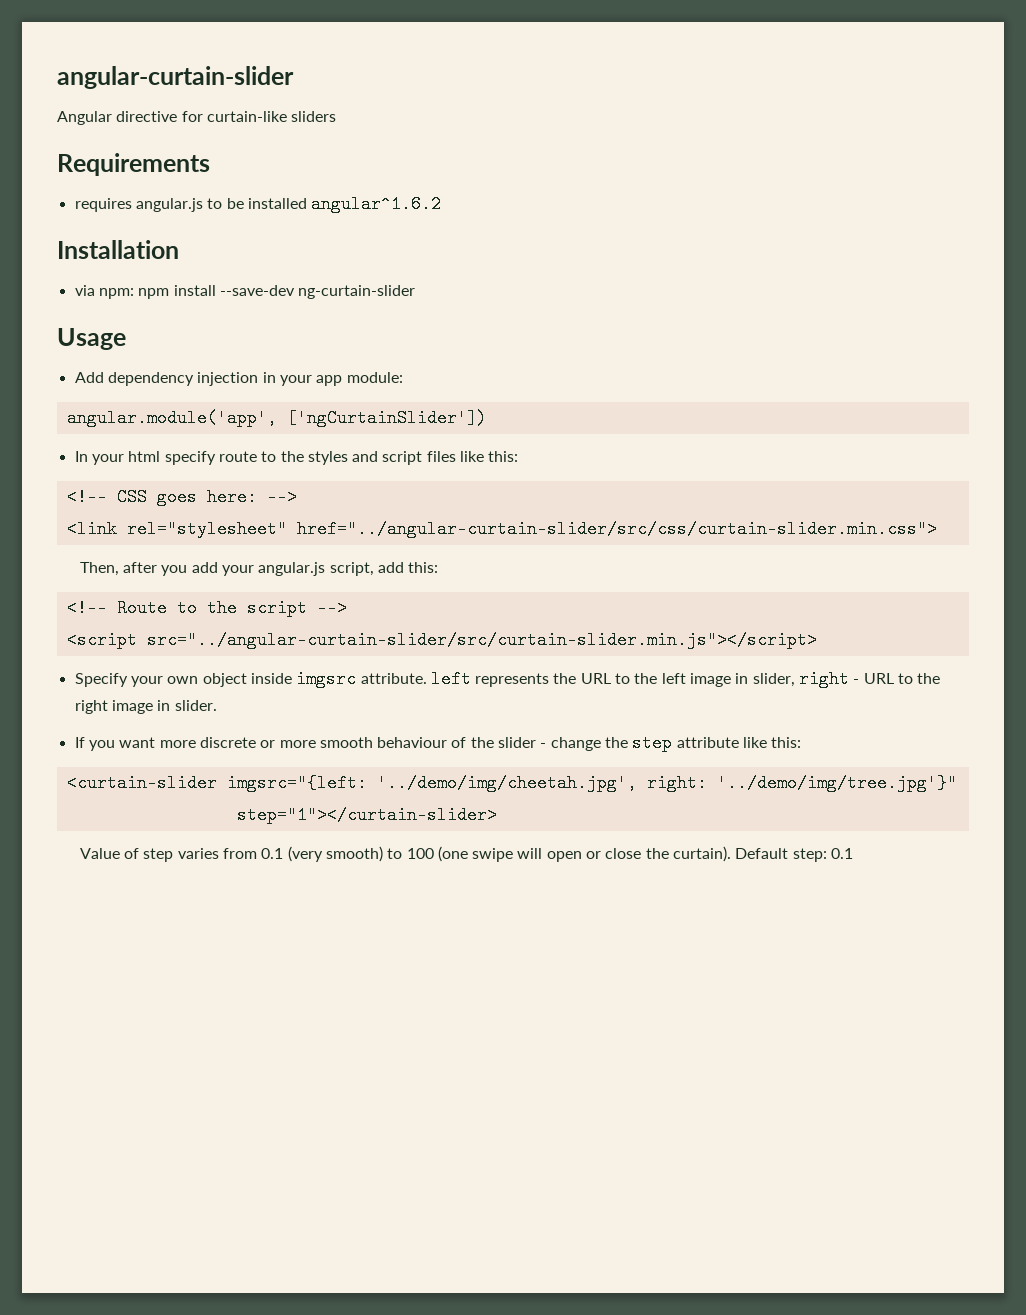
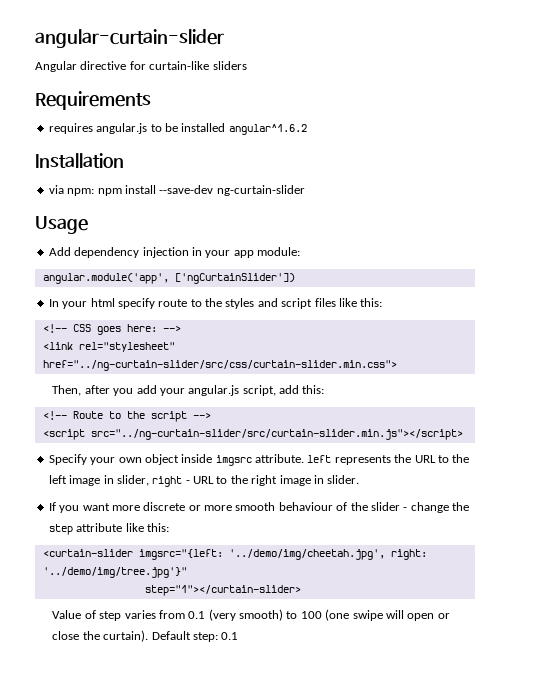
[296,520,937,538] href="../angular-curtain-slider/src/css/curtain-slider.min.css"> -> [42,360,397,371] href="../ng-curtain-slider/src/css/curtain-slider.min.css">
[146,631,817,649] src="../angular-curtain-slider/src/curtain-slider.min.js"></script> -> [90,429,463,440] src="../ng-curtain-slider/src/curtain-slider.min.js"></script>

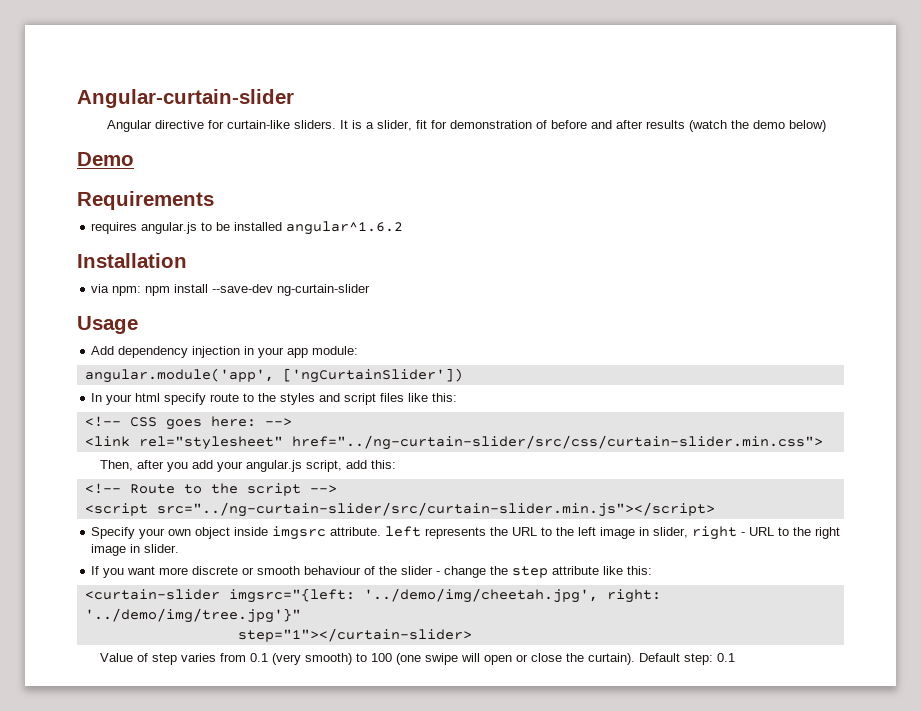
[35,29,224,48] angular-curtain-slider -> [77,89,294,108] Angular-curtain-slider
[212,61,247,70] sliders -> [294,120,827,132] [77,152,134,166] sliders. It is a slider, fit for demonstration of before and after results (watch the demo below) // Demo
[204,505,232,511] more -> (255, 571) none

